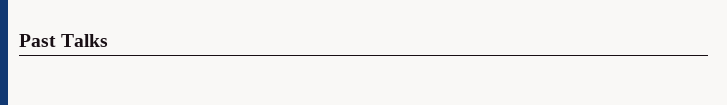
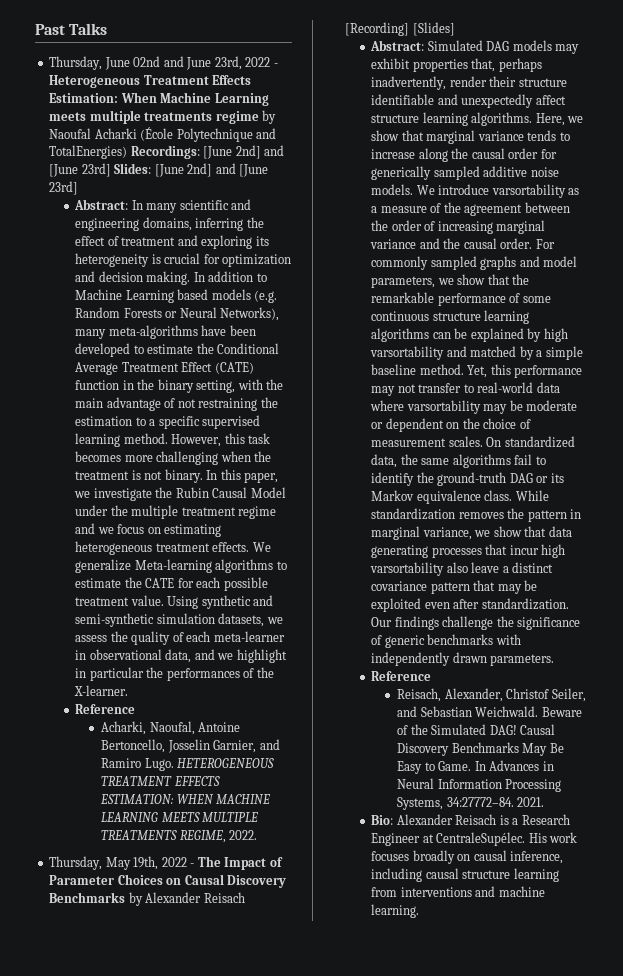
(109, 40) none -> [49,56,278,70] [49,75,252,88] [49,92,269,106] [49,110,277,124] [49,127,277,142] [49,145,285,159] [49,163,269,177] [49,181,79,195] [74,199,252,213] [75,217,264,231] [75,235,269,249] [75,253,292,267] [75,271,267,285] [75,289,278,303] [75,307,280,321] [75,325,256,339] [75,343,280,357] [75,362,254,375] [75,379,284,393] [75,397,278,411] [75,415,261,429] [75,433,271,447] [75,451,272,465] [75,469,279,483] [74,487,286,501] [75,505,277,519] [75,523,222,537] [75,541,271,555] [75,559,287,573] [75,577,268,591] [75,595,274,609] [75,613,283,627] [75,631,285,645] [75,649,287,663] [75,667,274,681] [74,685,129,696] [75,704,136,714] [101,721,241,735] [101,739,280,753] [101,758,275,771] [101,776,220,786] [100,794,271,804] [101,812,259,822] [101,830,258,843] [49,856,283,870] [49,874,287,888] [49,892,245,906] [345,22,455,36] [370,40,580,54] [371,58,542,72] [371,76,567,90] [371,94,566,108] [371,112,584,126] [371,130,570,144] [371,148,557,162] [371,166,559,180] [371,184,580,198] [371,202,570,216] [371,220,546,234] [370,238,555,249] [371,256,578,270] [371,274,530,288] [371,292,551,306] [371,310,530,324] [371,328,568,342] [370,346,583,360] [371,364,583,378] [371,382,560,396] [370,400,578,414] [371,418,531,432] [371,436,575,448] [371,454,546,468] [371,472,564,486] [371,490,549,504] [371,508,582,522] [371,526,572,540] [371,544,566,558] [370,562,554,576] [371,580,538,594] [371,598,569,612] [371,616,581,630] [371,634,521,648] [371,652,555,666] [371,671,432,681] [397,688,586,702] [397,706,582,717] [397,724,556,735] [397,742,564,756] [397,760,554,774] [397,778,562,792] [397,797,545,810] [371,814,570,825] [371,832,578,846] [371,850,564,864] [371,868,559,882] [371,886,545,897] [371,904,420,918] // Thursday, June 02nd and June 23rd, 2022 - Heterogeneous Treatment Effects Estimation: When Machine Learning meets multiple treatments regime by Naoufal Acharki (École Polytechnique and TotalEnergies) Recordings: [June 2nd] and [June 23rd] Slides: [June 2nd] and [June 23rd] // Abstract: In many scientific and engineering domains, inferring the effect of treatment and exploring its heterogeneity is crucial for optimization and decision making. In addition to Machine Learning based models (e.g. Random Forests or Neural Networks), many meta-algorithms have been developed to estimate the Conditional Average Treatment Effect (CATE) function in the binary setting, with the main advantage of not restraining the estimation to a specific supervised learning method. However, this task becomes more challenging when the treatment is not binary. In this paper, we investigate the Rubin Causal Model under the multiple treatment regime and we focus on estimating heterogeneous treatment effects. We generalize Meta-learning algorithms to estimate the CATE for each possible treatment value. Using synthetic and semi-synthetic simulation datasets, we assess the quality of each meta-learner in observational data, and we highlight in particular the performances of the X-learner. // Reference // Acharki, Naoufal, Antoine Bertoncello, Josselin Garnier, and Ramiro Lugo. HETEROGENEOUS TREATMENT EFFECTS ESTIMATION: WHEN MACHINE LEARNING MEETS MULTIPLE TREATMENTS REGIME, 2022. // Thursday, May 19th, 2022 - The Impact of Parameter Choices on Causal Discovery Benchmarks by Alexander Reisach [Recording] [Slides] // Abstract: Simulated DAG models may exhibit properties that, perhaps inadvertently, render their structure identifiable and unexpectedly affect structure learning algorithms. Here, we show that marginal variance tends to increase along the causal order for generically sampled additive noise models. We introduce varsortability as a measure of the agreement between the order of increasing marginal variance and the causal order. For commonly sampled graphs and model parameters, we show that the remarkable performance of some continuous structure learning algorithms can be explained by high varsortability and matched by a simple baseline method. Yet, this performance may not transfer to real-world data where varsortability may be moderate or dependent on the choice of measurement scales. On standardized data, the same algorithms fail to identify the ground-truth DAG or its Markov equivalence class. While standardization removes the pattern in marginal variance, we show that data generating processes that incur high varsortability also leave a distinct covariance pattern that may be exploited even after standardization. Our findings challenge the significance of generic benchmarks with independently drawn parameters. // Reference // Reisach, Alexander, Christof Seiler, and Sebastian Weichwald. Beware of the Simulated DAG! Causal Discovery Benchmarks May Be Easy to Game. In Advances in Neural Information Processing Systems, 34:27772–84. 2021. // Bio: Alexander Reisach is a Research Engineer at CentraleSupélec. His work focuses broadly on causal inference, including causal structure learning from interventions and machine learning.

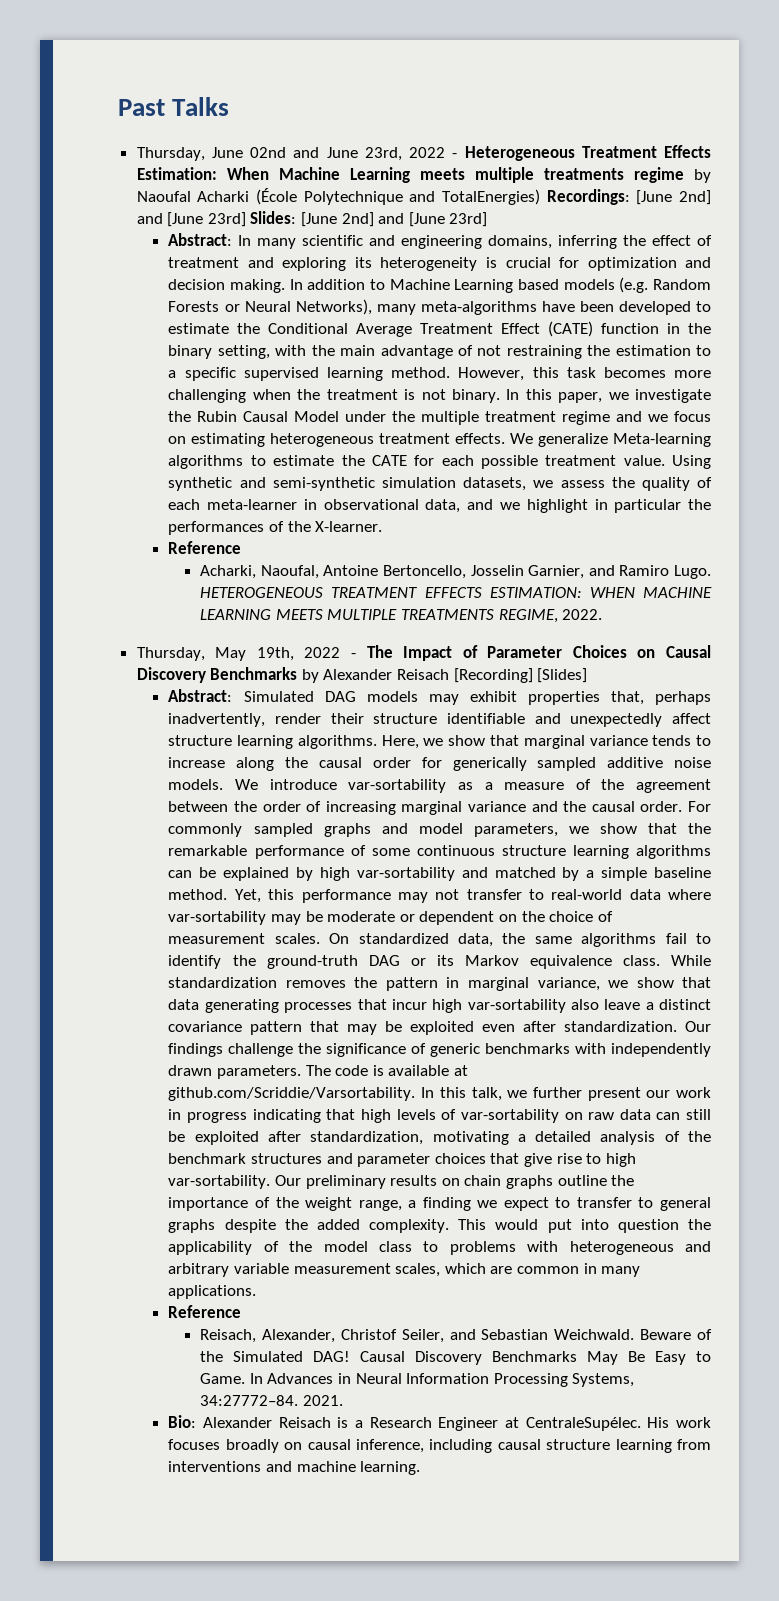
[491,184,566,198] varsortability -> [348,779,447,793] var-sortability
[370,346,445,360] varsortability -> [356,867,455,881] var-sortability
[406,400,481,414] varsortability -> [168,911,267,925] var-sortability
[370,562,445,576] varsortability -> [467,999,566,1013] var-sortability
(555, 660) none -> [305,1065,469,1076] [168,1087,711,1101] [168,1109,711,1123] [168,1131,711,1145] [168,1153,636,1167] [168,1175,635,1189] [168,1197,712,1211] [168,1219,711,1233] [168,1241,712,1255] [168,1263,641,1277] [168,1285,257,1299] The code is available at github.com/Scriddie/Varsortability. In this talk, we further present our work in progress indicating that high levels of var-sortability on raw data can still be exploited after standardization, motivating a detailed analysis of the benchmark structures and parameter choices that give rise to high var-sortability. Our preliminary results on chain graphs outline the importance of the weight range, a finding we expect to transfer to general graphs despite the added complexity. This would put into question the applicability of the model class to problems with heterogeneous and arbitrary variable measurement scales, which are common in many applications.

